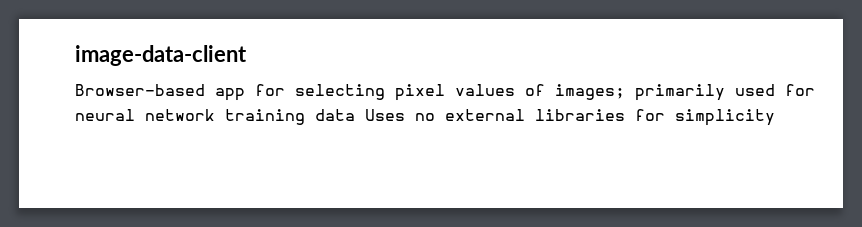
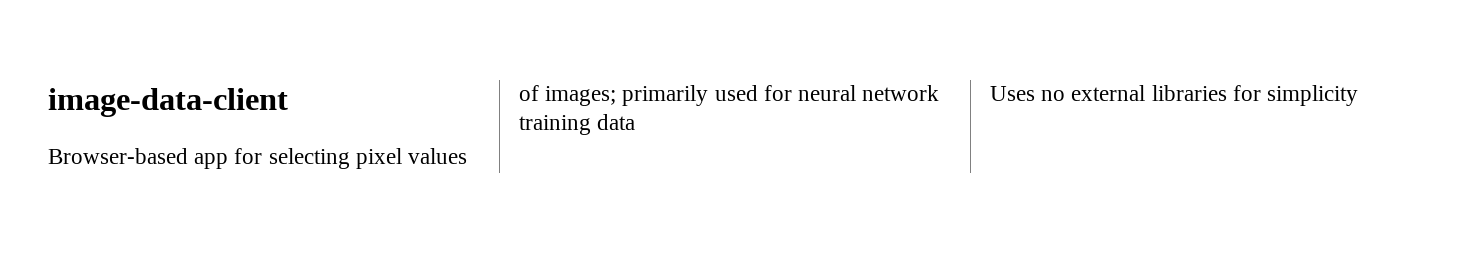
(355, 115) none -> (636, 122) //

